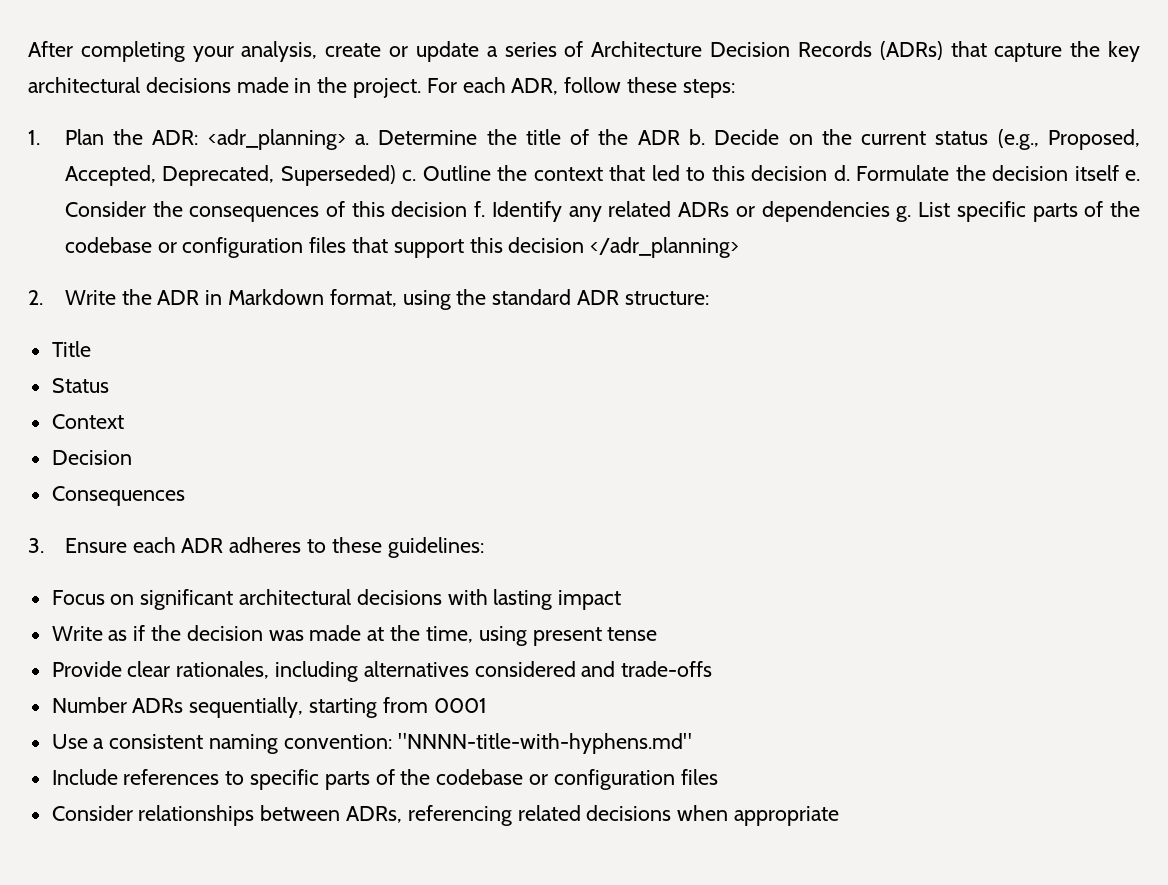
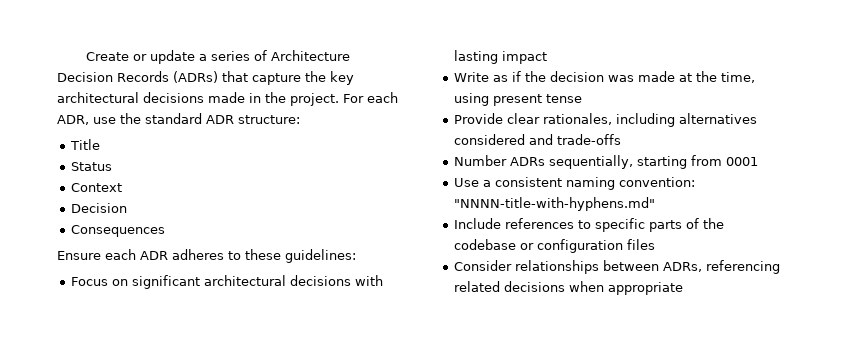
[28,41,382,62] After completing your analysis, create -> [86,52,130,61] Create
[564,77,735,98] [28,129,1141,150] [64,165,1140,186] [64,201,1141,222] [64,237,740,258] [28,289,451,310] follow these steps: // 1. Plan the ADR: <adr_planning> a. Determine the title of the ADR b. Decide on the current status (e.g., Proposed, Accepted, Deprecated, Superseded) c. Outline the context that led to this decision d. Formulate the decision itself e. Consider the consequences of this decision f. Identify any related ADRs or dependencies g. List specific parts of the codebase or configuration files that support this decision </adr_planning> // 2. Write the ADR in Markdown format, using -> [93,117,116,124] use
[28,538,44,553] 3. -> (166, 231) none

